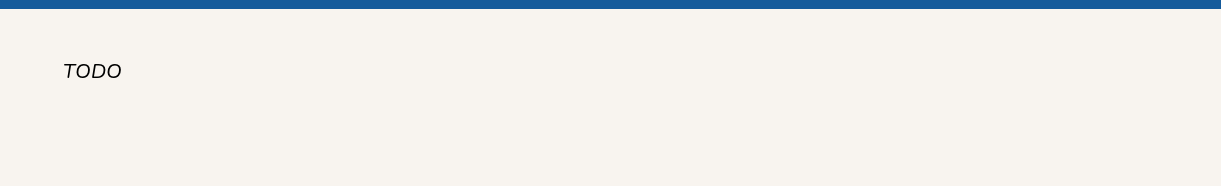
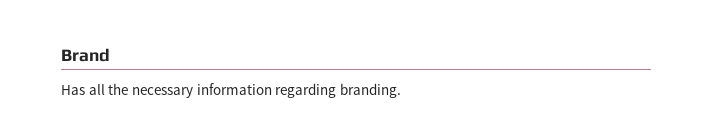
[64,64,122,78] TODO -> [61,48,110,62] [61,83,401,98] Brand // Has all the necessary information regarding branding.

